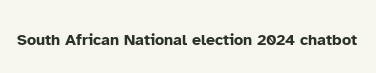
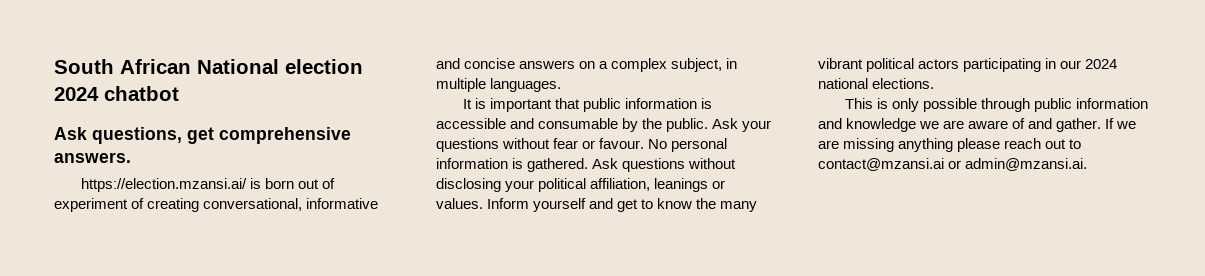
(357, 40) none -> [54,127,351,144] [54,152,131,163] [80,178,335,192] [54,198,379,212] [436,58,738,72] [436,78,562,92] [462,98,712,112] [436,118,772,132] [436,138,728,152] [436,158,737,172] [436,178,726,192] [436,198,758,212] [818,58,1118,72] [818,78,935,89] [844,98,1148,112] [818,118,1137,132] [818,138,1082,152] [818,158,1088,171] // Ask questions, get comprehensive answers. // https://election.mzansi.ai/ is born out of experiment of creating conversational, informative and concise answers on a complex subject, in multiple languages. // It is important that public information is accessible and consumable by the public. Ask your questions without fear or favour. No personal information is gathered. Ask questions without disclosing your political affiliation, leanings or values. Inform yourself and get to know the many vibrant political actors participating in our 2024 national elections. // This is only possible through public information and knowledge we are aware of and gather. If we are missing anything please reach out to contact@mzansi.ai or admin@mzansi.ai.

